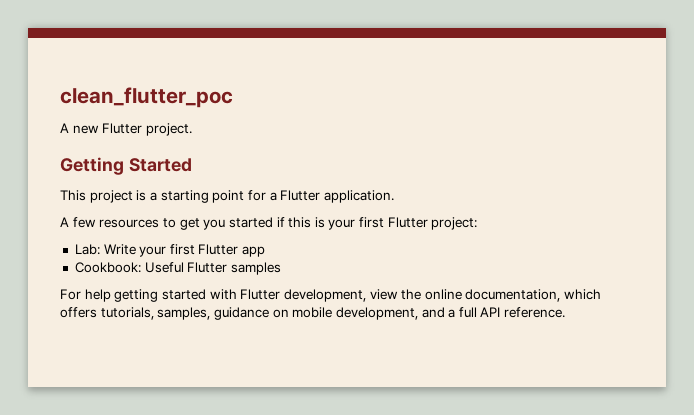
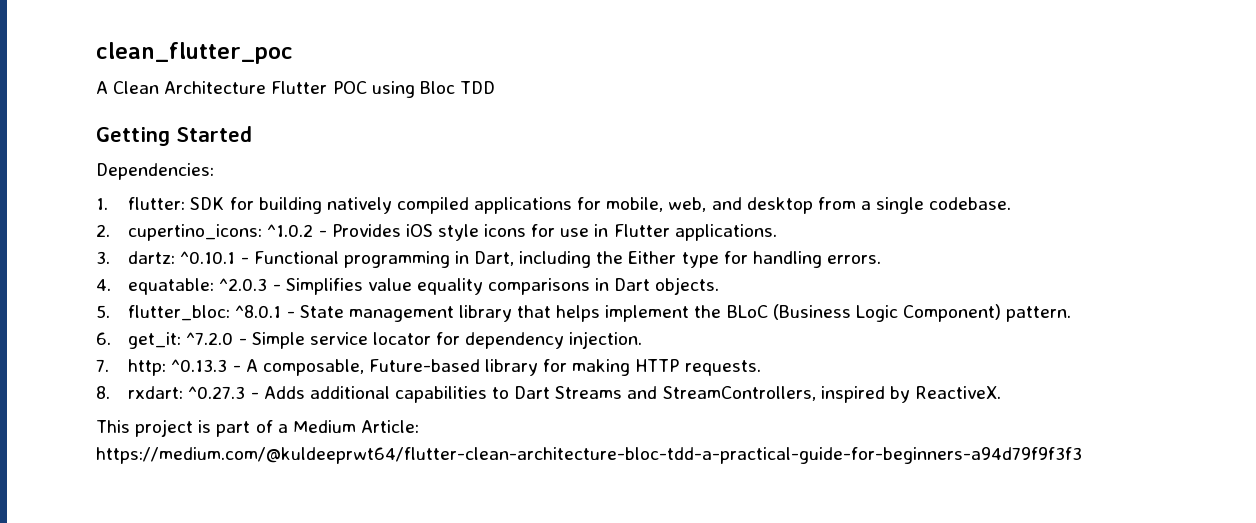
[72,123,192,136] [60,157,192,175] [60,190,394,203] [60,217,478,230] [74,244,266,257] [74,262,281,275] [60,289,602,302] [60,307,566,320] new Flutter project. // Getting Started // This project is a starting point for a Flutter application. // A few resources to get you started if this is your first Flutter project: // Lab: Write your first Flutter app // Cookbook: Useful Flutter samples // For help getting started with Flutter development, view the online documentation, which offers tutorials, samples, guidance on mobile development, and a full API reference. -> [113,81,495,98] [96,126,252,146] [96,163,214,180] [96,197,1012,214] [96,224,777,241] [96,251,881,268] [96,277,720,295] [96,304,1072,322] [96,331,643,349] [96,359,761,376] [96,386,1001,403] [96,419,419,437] [96,447,1082,464] Clean Architecture Flutter POC using Bloc TDD // Getting Started // Dependencies: // 1. flutter: SDK for building natively compiled applications for mobile, web, and desktop from a single codebase. // 2. cupertino_icons: ^1.0.2 - Provides iOS style icons for use in Flutter applications. // 3. dartz: ^0.10.1 - Functional programming in Dart, including the Either type for handling errors. // 4. equatable: ^2.0.3 - Simplifies value equality comparisons in Dart objects. // 5. flutter_bloc: ^8.0.1 - State management library that helps implement the BLoC (Business Logic Component) pattern. // 6. get_it: ^7.2.0 - Simple service locator for dependency injection. // 7. http: ^0.13.3 - A composable, Future-based library for making HTTP requests. // 8. rxdart: ^0.27.3 - Adds additional capabilities to Dart Streams and StreamControllers, inspired by ReactiveX. // This project is part of a Medium Article: https://medium.com/@kuldeeprwt64/flutter-clean-architecture-bloc-tdd-a-practical-guide-for-beginners-a94d79f9f3f3

